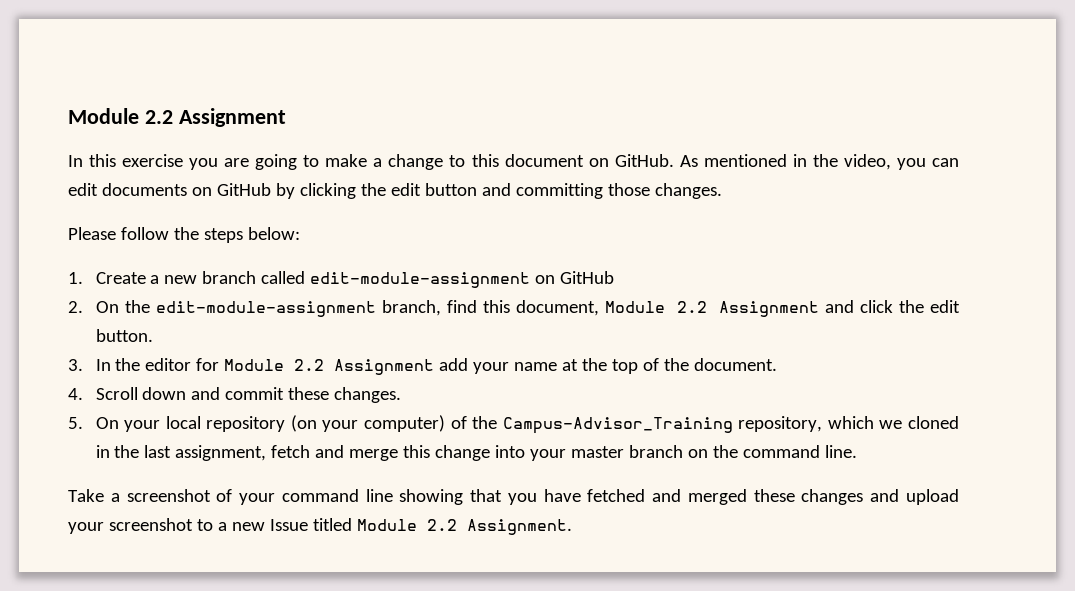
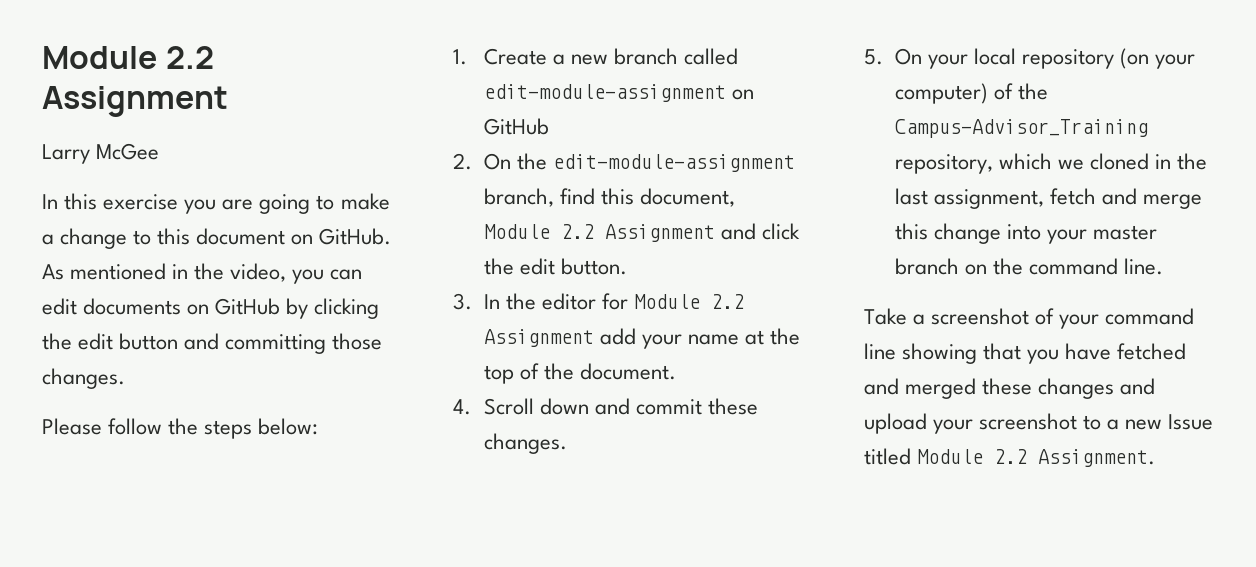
[68,108,286,127] Module 2.2 Assignment -> [42,46,214,69] [42,86,228,117] [42,143,160,164] Module 2.2 Assignment // Larry McGee

